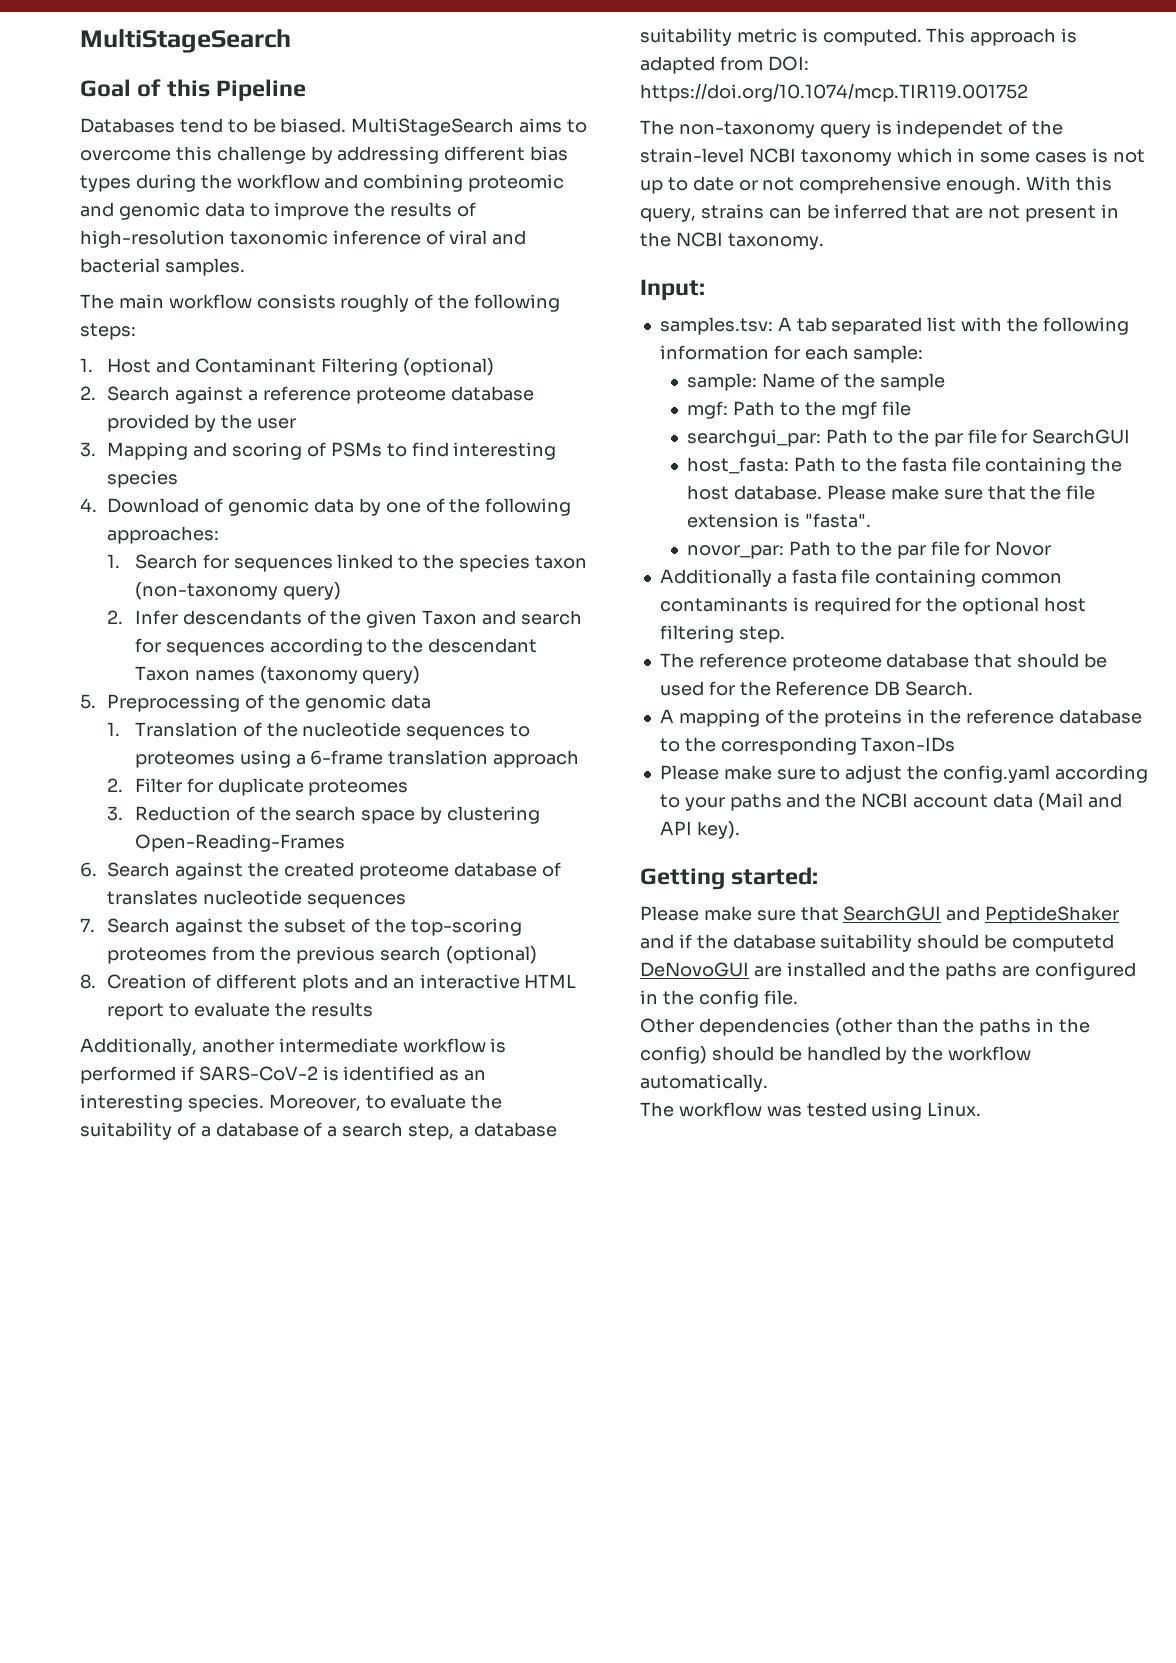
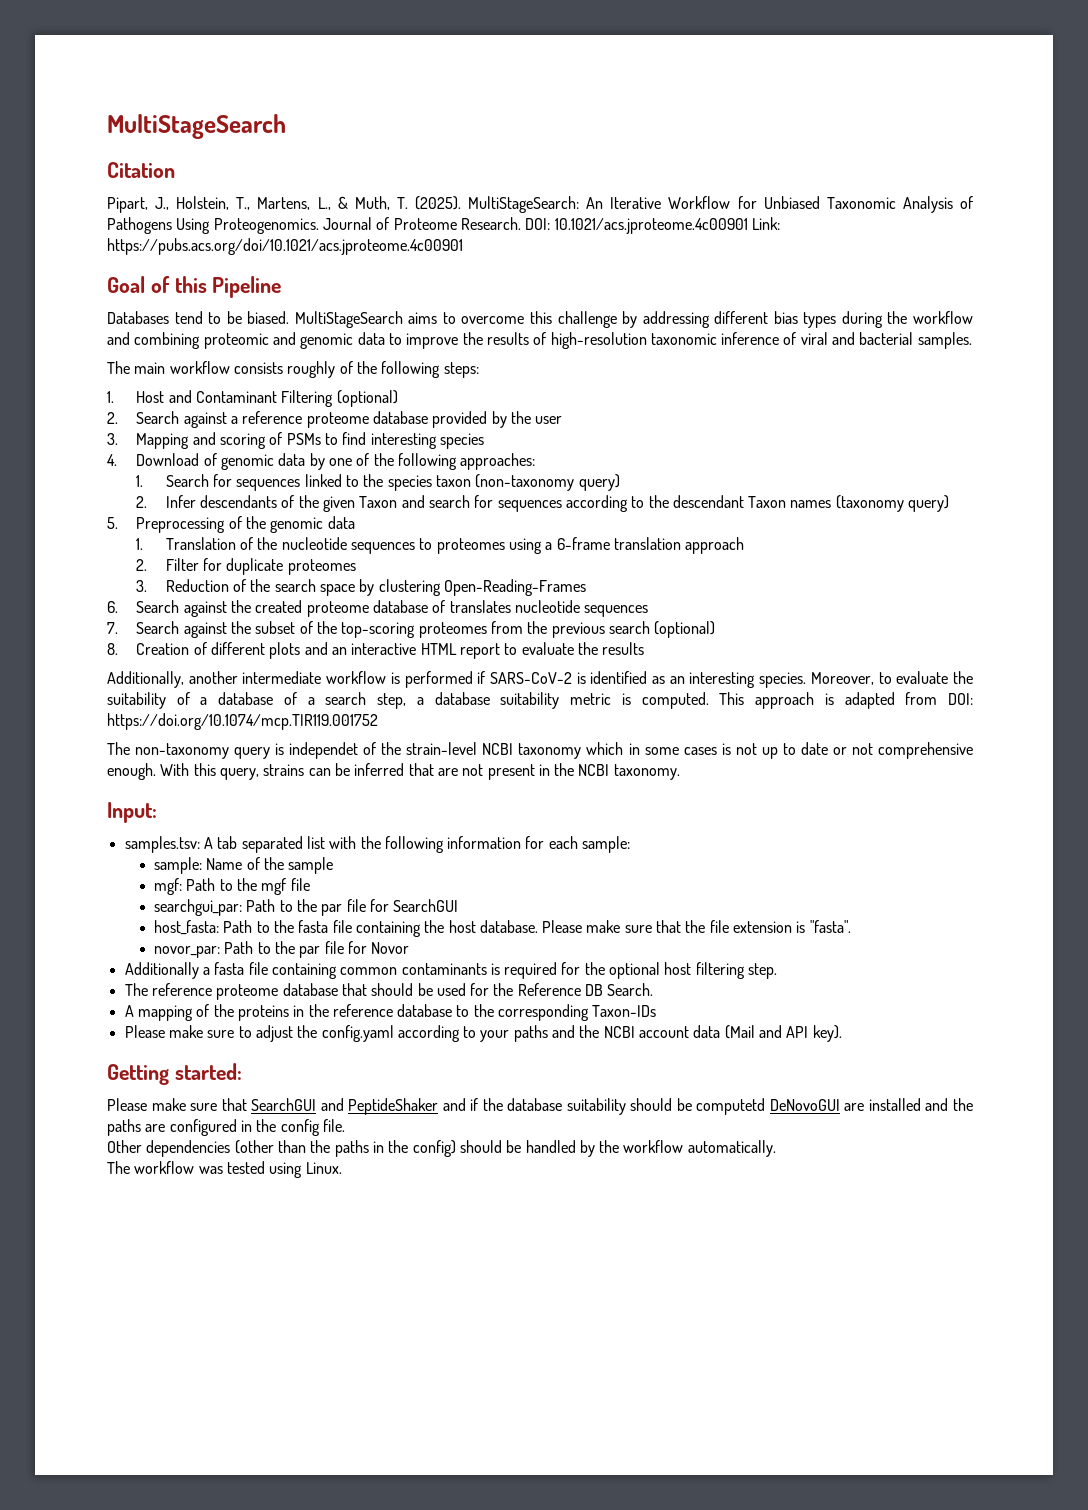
[80,29,291,53] MultiStageSearch -> [107,114,286,139] [107,162,175,178] [107,196,973,213] [107,217,780,234] [107,238,463,255] MultiStageSearch // Citation // Pipart, J., Holstein, T., Martens, L., & Muth, T. (2025). MultiStageSearch: An Iterative Workflow for Unbiased Taxonomic Analysis of Pathogens Using Proteogenomics. Journal of Proteome Research. DOI: 10.1021/acs.jproteome.4c00901 Link: https://pubs.acs.org/doi/10.1021/acs.jproteome.4c00901

